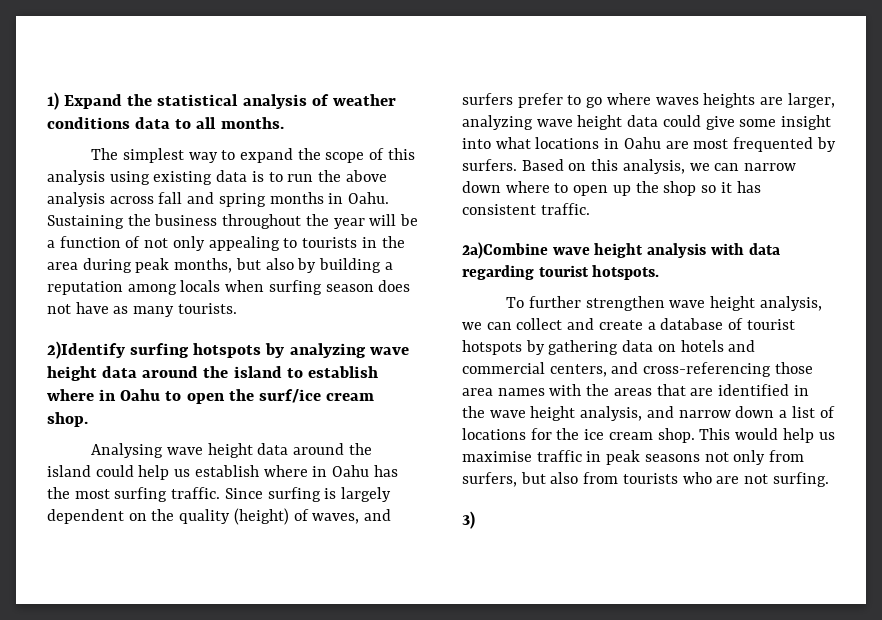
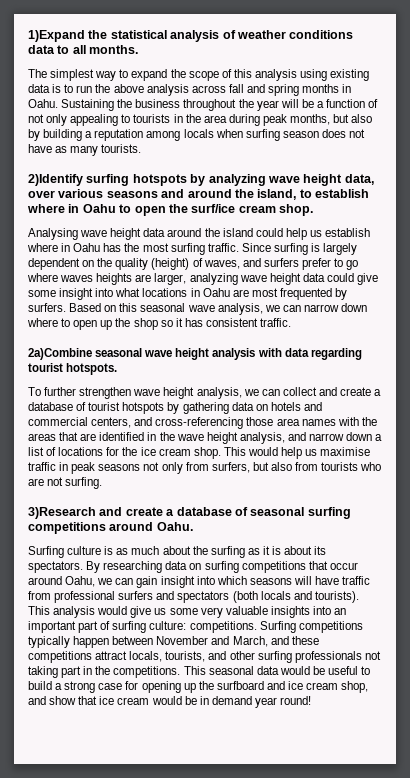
[47,92,123,110] 1) Expand -> [28,30,85,42] 1)Expand
[102,366,282,378] data around the island -> [344,174,374,185] [28,189,297,200] data, over various seasons and around the island,
(619, 165) none -> [140,303,215,312] seasonal wave
(548, 250) none -> [95,348,143,357] seasonal
[462,511,475,529] 3) -> [28,507,351,519] [28,522,193,534] [28,546,327,558] [28,561,358,573] [28,576,371,588] [28,591,359,603] [28,606,347,618] [28,621,363,633] [28,636,319,648] [28,651,381,663] [28,666,371,678] [28,681,369,693] [28,696,312,708] 3)Research and create a database of seasonal surfing competitions around Oahu. // Surfing culture is as much about the surfing as it is about its spectators. By researching data on surfing competitions that occur around Oahu, we can gain insight into which seasons will have traffic from professional surfers and spectators (both locals and tourists). This analysis would give us some very valuable insights into an important part of surfing culture: competitions. Surfing competitions typically happen between November and March, and these competitions attract locals, tourists, and other surfing professionals not taking part in the competitions. This seasonal data would be useful to build a strong case for opening up the surfboard and ice cream shop, and show that ice cream would be in demand year round!

